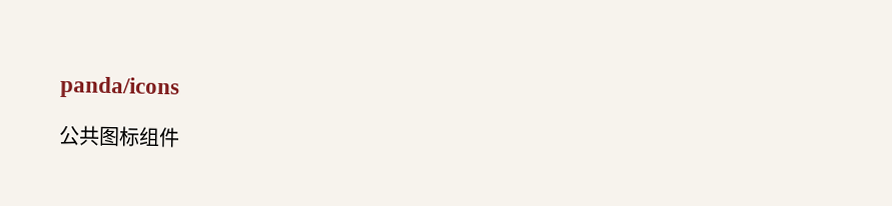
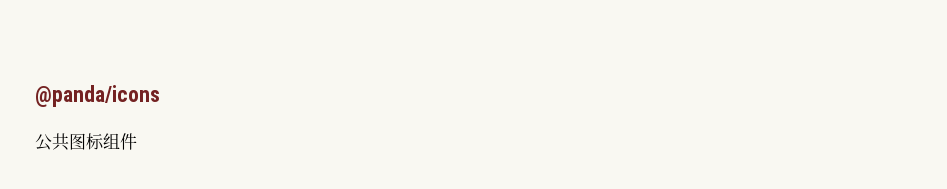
[60,75,180,100] panda/icons -> [35,85,160,107] @panda/icons

